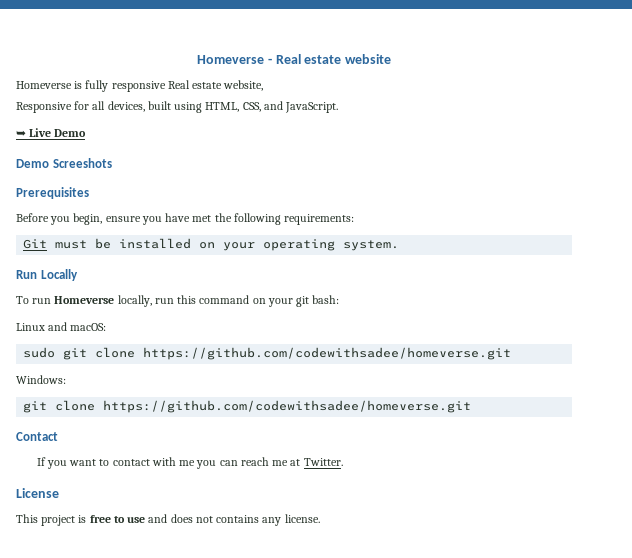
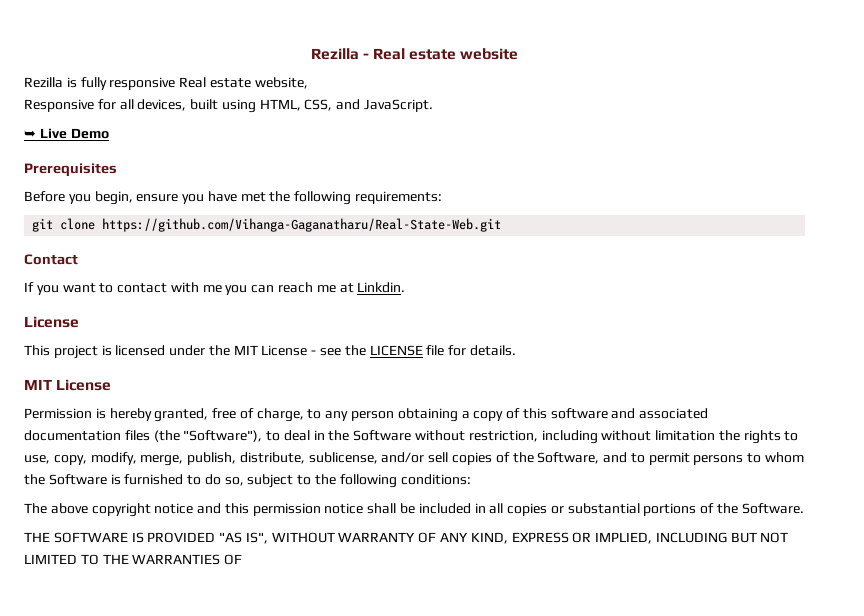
[196,55,264,64] Homeverse -> [310,48,359,60] Rezilla
[16,81,72,89] Homeverse -> [24,77,63,88] Rezilla
[16,158,112,168] // Demo Screeshots -> (109, 133) none
[23,238,400,251] [16,269,78,281] [16,295,340,307] [16,322,107,331] [23,347,512,360] [16,375,66,384] [23,400,472,413] Git must be installed on your operating system. // Run Locally // To run Homeverse locally, run this command on your git bash: // Linux and macOS: // sudo git clone https://github.com/codewithsadee/homeverse.git // Windows: // git clone https://github.com/codewithsadee/homeverse.git -> [32,218,502,232] git clone https://github.com/Vihanga-Gaganatharu/Real-State-Web.git
[303,458,343,466] Twitter. -> [357,282,406,293] Linkdin.
[89,514,320,526] free to use and does not contains any license. -> [115,345,516,356] [24,379,112,391] [24,408,709,422] [24,430,799,444] [24,452,805,466] [24,474,471,488] [24,503,804,517] [24,532,789,544] [24,554,243,565] licensed under the MIT License - see the LICENSE file for details. // MIT License // Permission is hereby granted, free of charge, to any person obtaining a copy of this software and associated documentation files (the "Software"), to deal in the Software without restriction, including without limitation the rights to use, copy, modify, merge, publish, distribute, sublicense, and/or sell copies of the Software, and to permit persons to whom the Software is furnished to do so, subject to the following conditions: // The above copyright notice and this permission notice shall be included in all copies or substantial portions of the Software. // THE SOFTWARE IS PROVIDED "AS IS", WITHOUT WARRANTY OF ANY KIND, EXPRESS OR IMPLIED, INCLUDING BUT NOT LIMITED TO THE WARRANTIES OF

